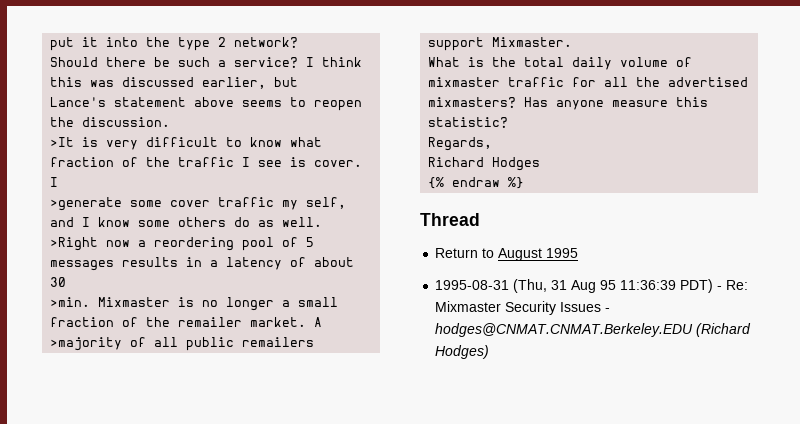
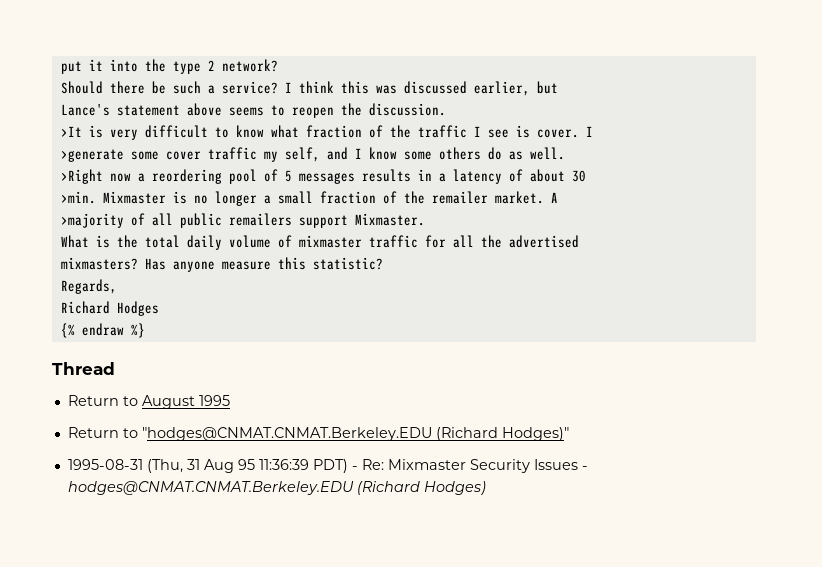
(579, 253) none -> [67,427,569,441] // Return to "hodges@CNMAT.CNMAT.Berkeley.EDU (Richard Hodges)"

